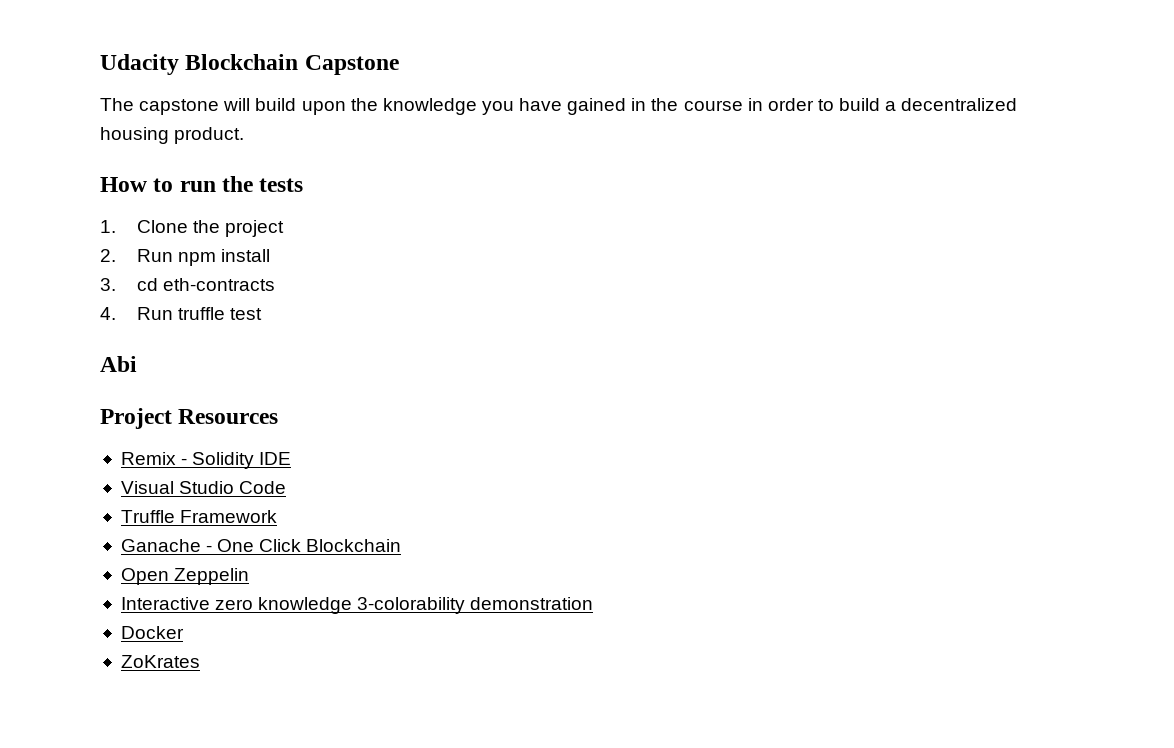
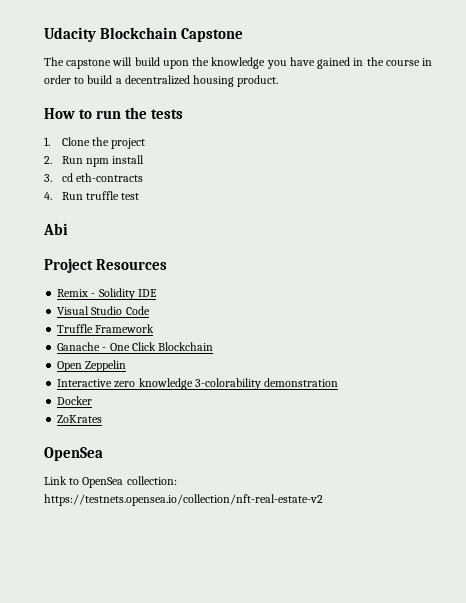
(200, 661) none -> [44,447,103,461] [44,476,177,488] [44,494,323,506] // OpenSea // Link to OpenSea collection: https://testnets.opensea.io/collection/nft-real-estate-v2

